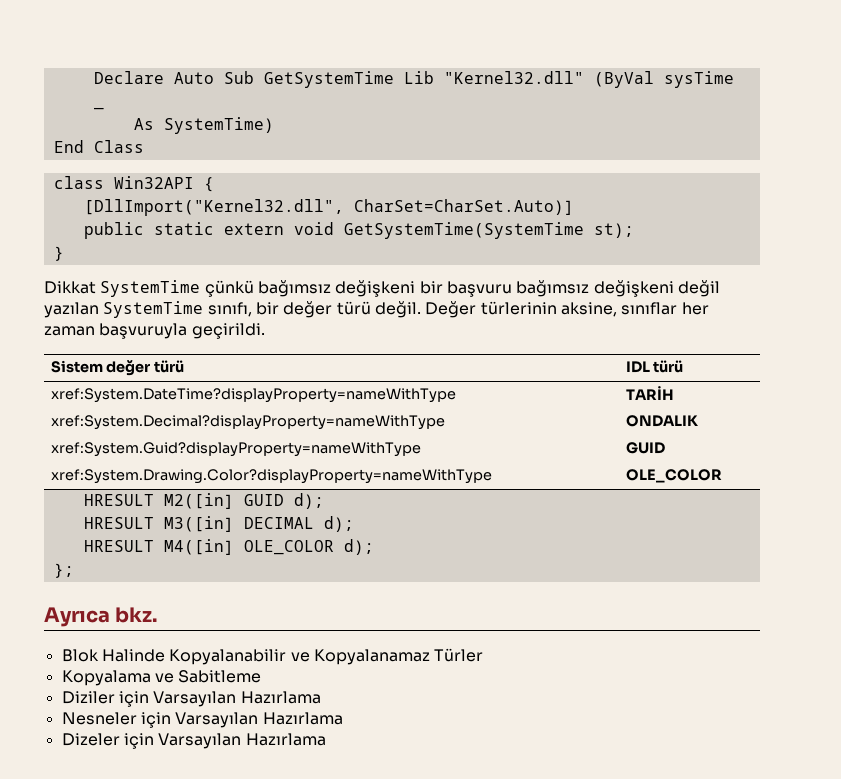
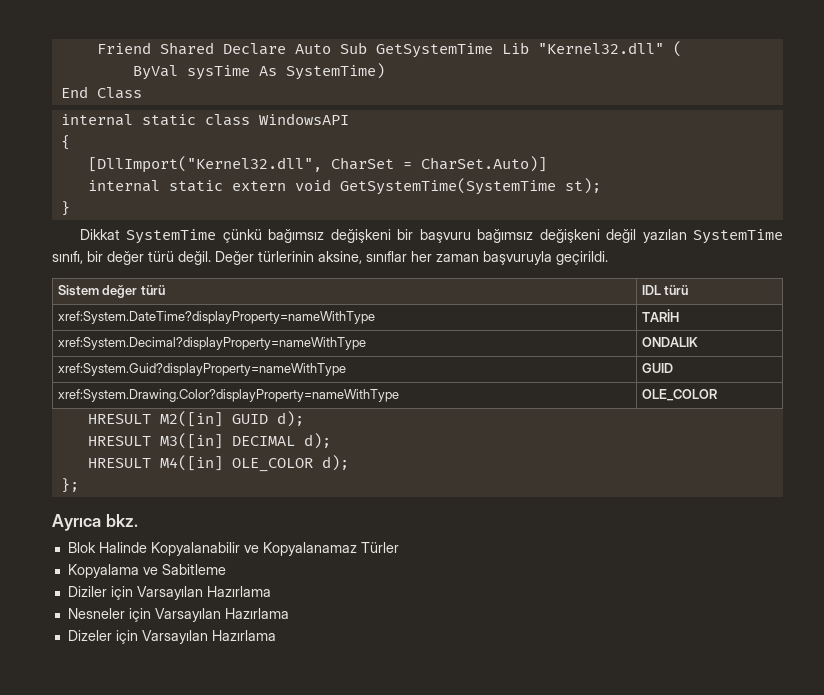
(93, 77) none -> [96,42,214,55] Friend Shared
[593,71,734,88] [93,107,104,110] (ByVal sysTime _ // -> [672,41,682,57] [132,65,250,80] ( // ByVal sysTime
[53,176,214,192] [83,199,574,216] [83,222,144,239] class Win32API { // [DllImport("Kernel32.dll", CharSet=CharSet.Auto)] // public -> [60,113,349,126] [60,135,70,150] [87,156,547,173] [87,180,160,192] internal static class WindowsAPI // { // [DllImport("Kernel32.dll", CharSet = CharSet.Auto)] // internal

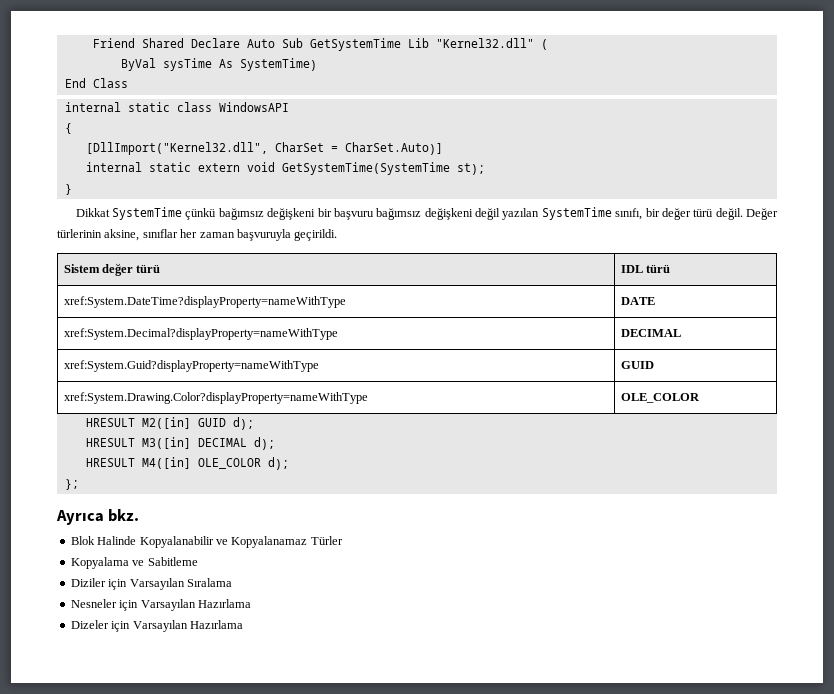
[641,309,679,322] TARİH -> [620,297,655,305] DATE
[641,337,698,347] ONDALIK -> [620,329,681,337] DECIMAL
[206,586,271,597] Hazırlama -> [186,578,232,587] Sıralama

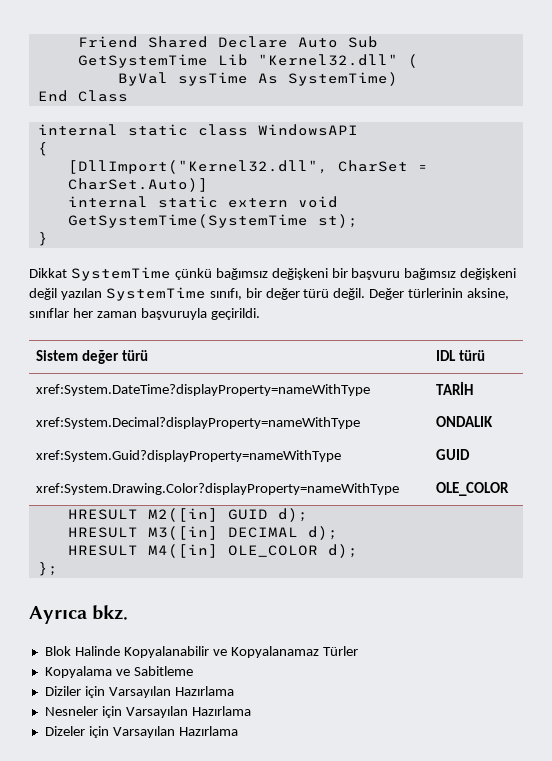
[620,297,655,305] DATE -> [435,381,473,395] TARİH
[620,329,681,337] DECIMAL -> [435,416,493,427] ONDALIK
[186,578,232,587] Sıralama -> [174,686,234,696] Hazırlama

